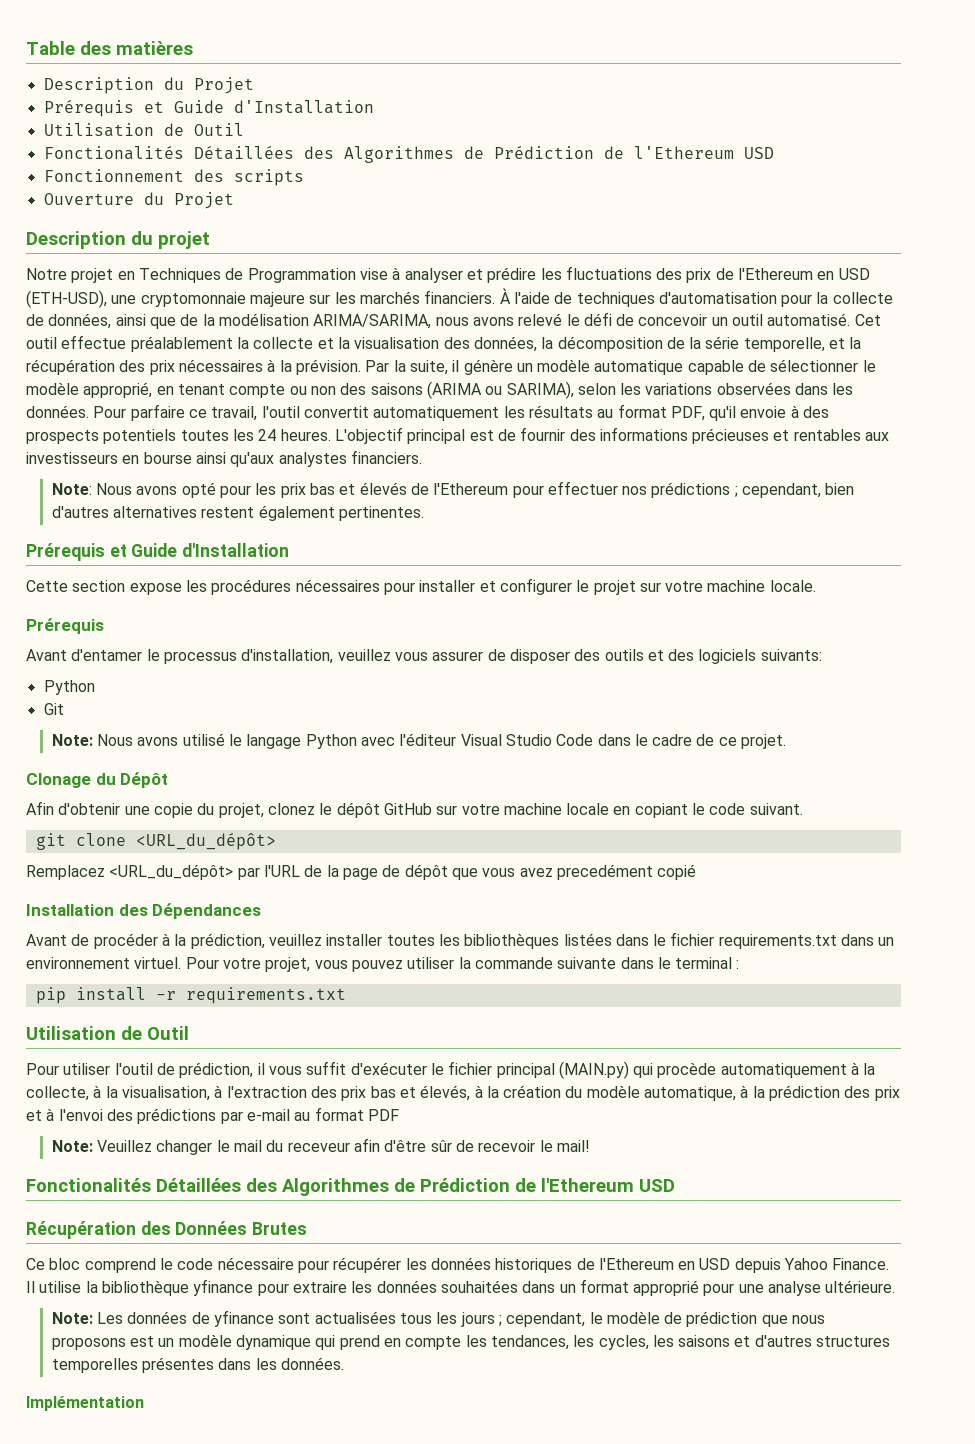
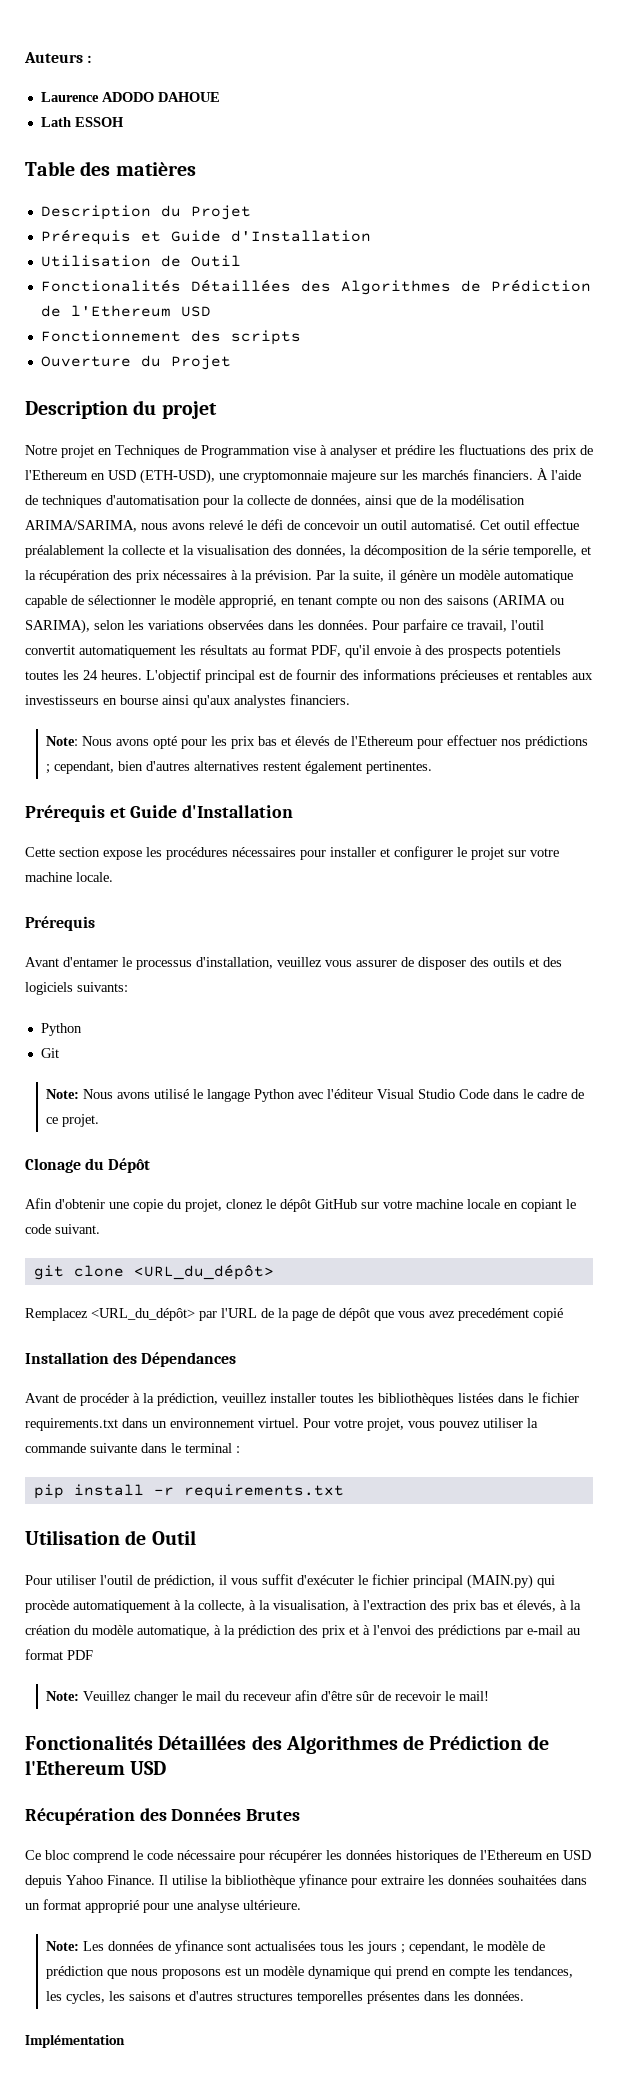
(26, 48) none -> [24,52,92,63] [40,92,220,102] [40,117,124,127] Auteurs : // Laurence ADODO DAHOUE // Lath ESSOH //

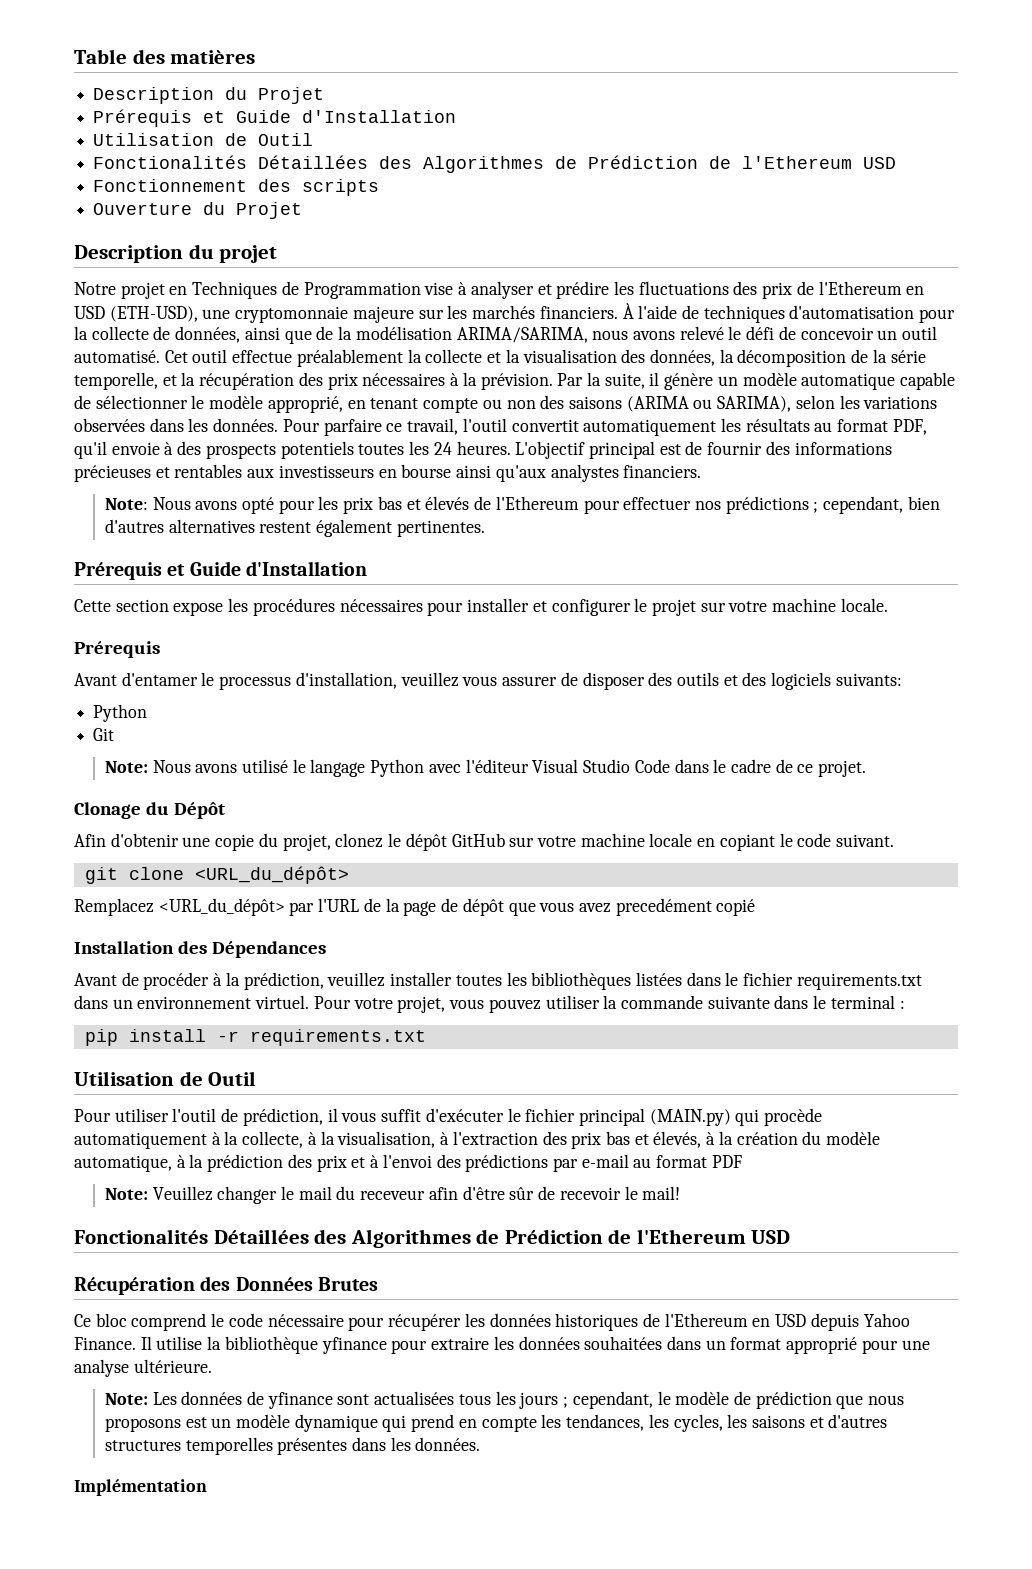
[24,52,92,63] [40,92,220,102] [40,117,124,127] Auteurs : // Laurence ADODO DAHOUE // Lath ESSOH // -> (74, 56) none

